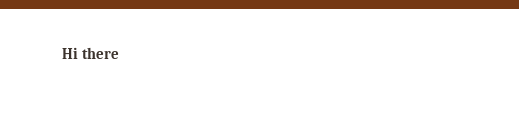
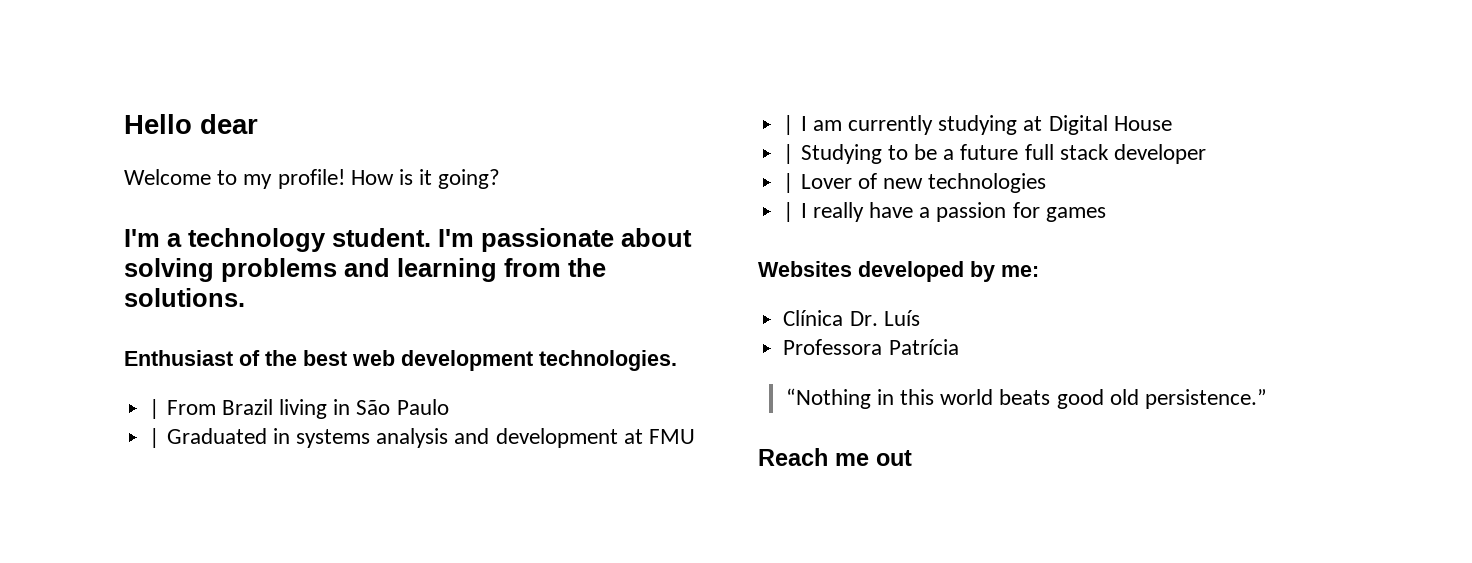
[62,47,120,59] Hi there -> [124,114,258,134] [124,169,501,189] [124,228,692,252] [124,258,606,282] [124,288,245,307] [124,350,677,371] [149,399,449,419] [149,428,695,448] [783,115,1172,135] [783,144,1206,164] [783,173,1047,193] [783,202,1106,222] [758,261,1039,282] [783,310,920,326] [783,339,959,355] [785,388,1268,409] [758,448,912,466] Hello dear // Welcome to my profile! How is it going? // I'm a technology student. I'm passionate about solving problems and learning from the solutions. // Enthusiast of the best web development technologies. // | From Brazil living in São Paulo // | Graduated in systems analysis and development at FMU // | I am currently studying at Digital House // | Studying to be a future full stack developer // | Lover of new technologies // | I really have a passion for games // Websites developed by me: // Clínica Dr. Luís // Professora Patrícia // “Nothing in this world beats good old persistence.” // Reach me out

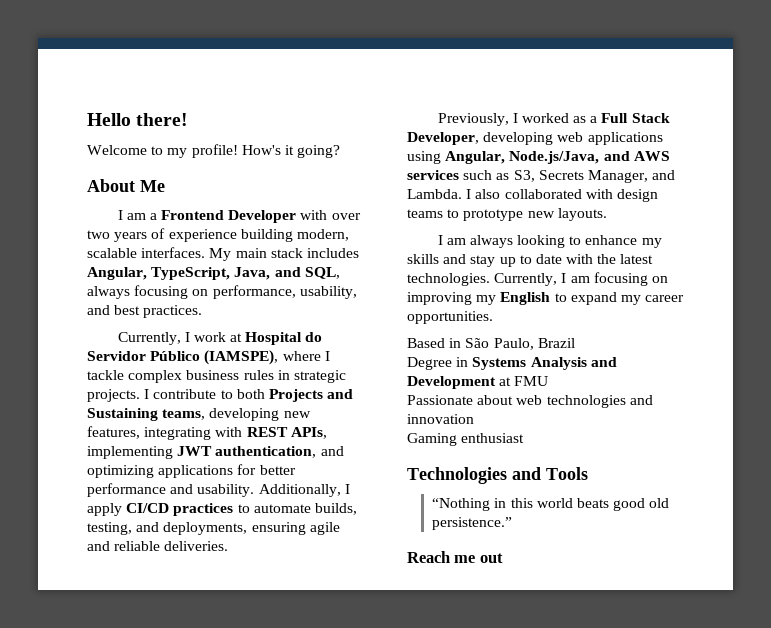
[200,114,258,134] dear -> [136,113,189,126] there!
[350,169,414,185] How is -> [241,145,281,155] How's
[124,228,692,252] [124,258,606,282] [124,288,245,307] [124,350,677,371] [149,399,449,419] [149,428,695,448] [783,115,1172,135] [783,144,1206,164] [783,173,1047,193] [783,202,1106,222] [758,261,1039,282] [783,310,920,326] [783,339,959,355] I'm a technology student. I'm passionate about solving problems and learning from the solutions. // Enthusiast of the best web development technologies. // | From Brazil living in São Paulo // | Graduated in systems analysis and development at FMU // | I am currently studying at Digital House // | Studying to be a future full stack developer // | Lover of new technologies // | I really have a passion for games // Websites developed by me: // Clínica Dr. Luís // Professora Patrícia -> [87,179,165,192] [117,210,361,223] [87,228,349,242] [87,247,359,261] [87,267,340,280] [87,285,357,299] [87,305,203,318] [117,332,323,345] [87,350,330,365] [87,370,346,383] [87,389,354,402] [87,408,311,421] [87,426,327,440] [87,446,344,459] [87,464,296,478] [87,483,350,497] [87,503,357,516] [87,522,340,535] [87,541,229,551] [437,113,670,126] [407,132,663,145] [407,151,670,164] [407,170,676,183] [407,189,658,202] [407,208,607,221] [437,235,662,248] [407,254,654,267] [407,272,668,286] [407,292,685,305] [407,311,493,324] [407,338,575,350] [407,357,617,370] [407,376,549,389] [407,395,653,408] [407,414,474,424] [407,433,525,446] [407,467,588,484] About Me // I am a Frontend Developer with over two years of experience building modern, scalable interfaces. My main stack includes Angular, TypeScript, Java, and SQL, always focusing on performance, usability, and best practices. // Currently, I work at Hospital do Servidor Público (IAMSPE), where I tackle complex business rules in strategic projects. I contribute to both Projects and Sustaining teams, developing new features, integrating with REST APIs, implementing JWT authentication, and optimizing applications for better performance and usability. Additionally, I apply CI/CD practices to automate builds, testing, and deployments, ensuring agile and reliable deliveries. // Previously, I worked as a Full Stack Developer, developing web applications using Angular, Node.js/Java, and AWS services such as S3, Secrets Manager, and Lambda. I also collaborated with design teams to prototype new layouts. // I am always looking to enhance my skills and stay up to date with the latest technologies. Currently, I am focusing on improving my English to expand my career opportunities. // Based in São Paulo, Brazil // Degree in Systems Analysis and Development at FMU // Passionate about web technologies and innovation // Gaming enthusiast // Technologies and Tools

